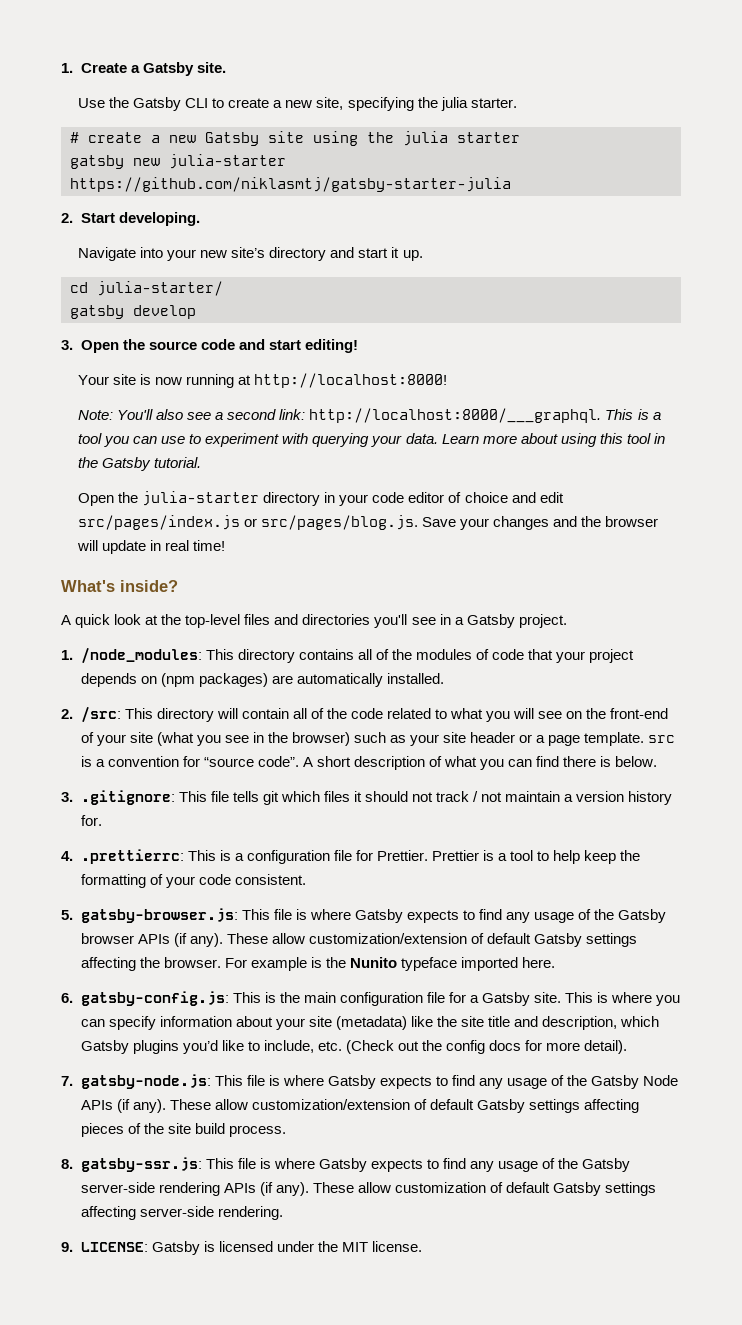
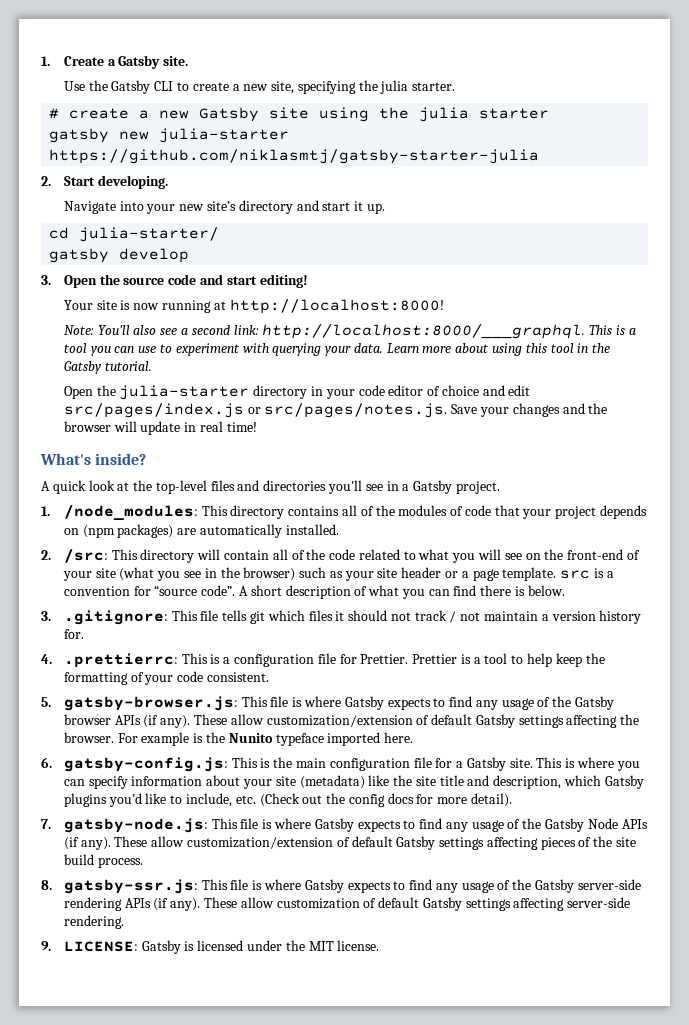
[261,515,419,530] src/pages/blog.js. -> [264,403,448,418] src/pages/notes.js.

